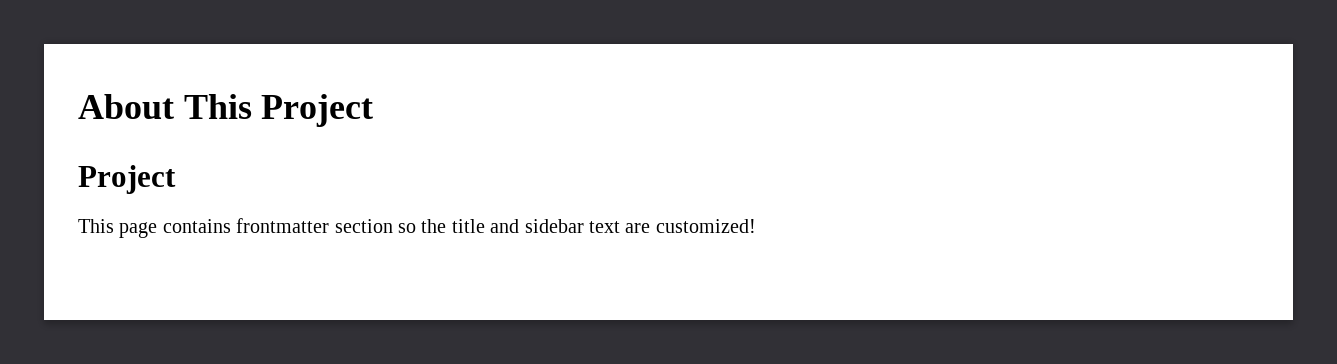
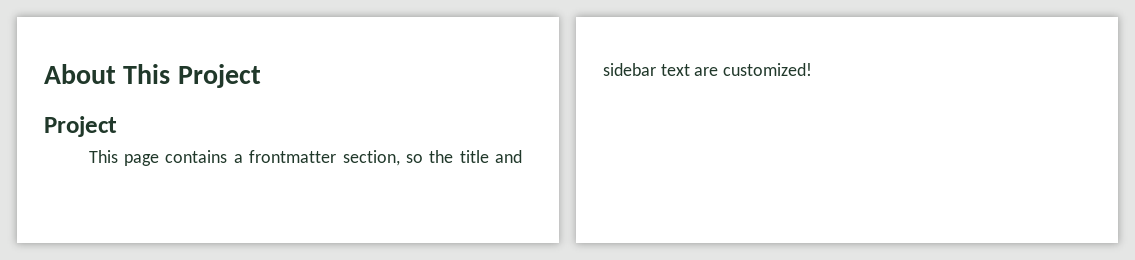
[236,218,393,233] frontmatter section -> [233,150,400,166] a frontmatter section,

